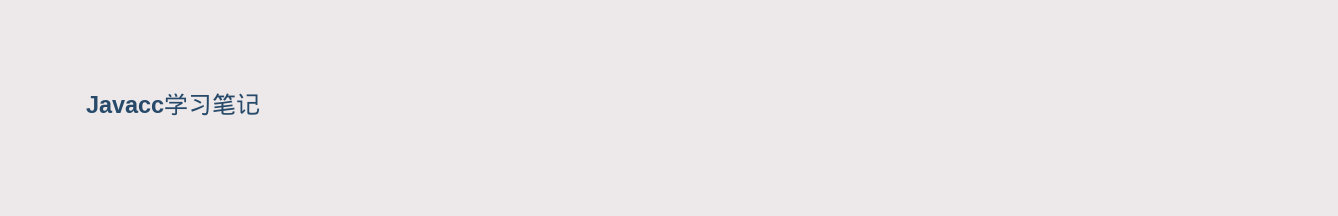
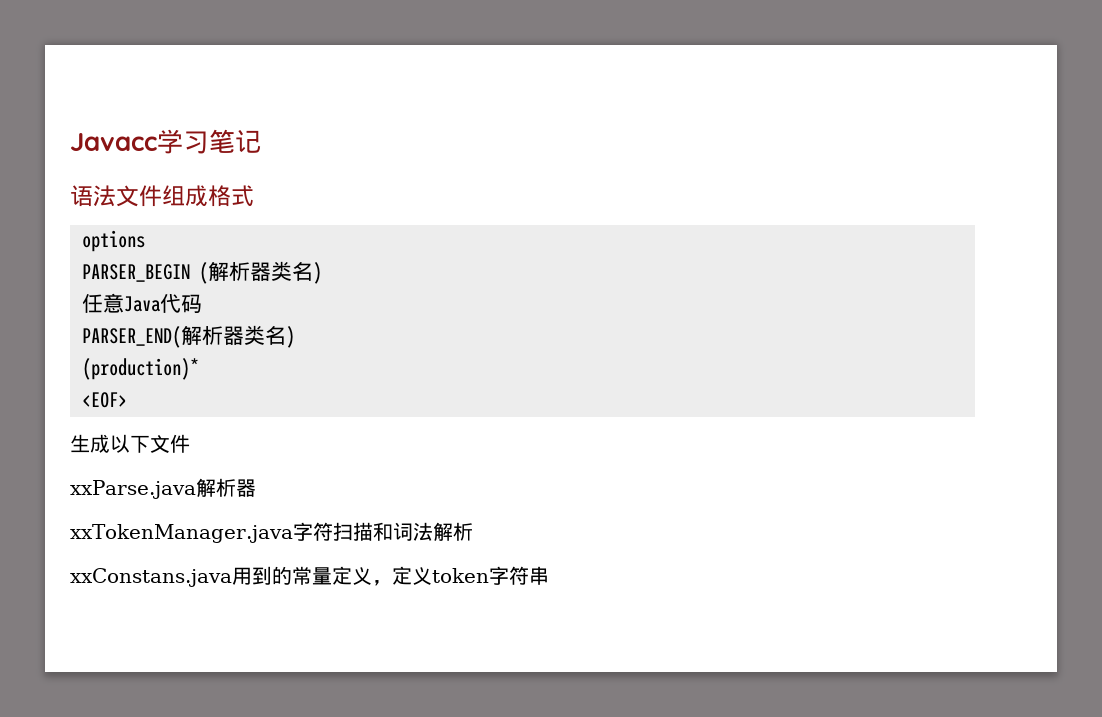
(260, 104) none -> [70,185,254,207] [82,230,145,252] [82,261,322,284] [82,293,202,313] [82,325,295,348] [82,358,199,380] [82,392,127,408] [70,434,190,453] [70,478,256,499] [70,522,473,543] [70,566,549,587] // 语法文件组成格式 // options // PARSER_BEGIN (解析器类名) // 任意Java代码 // PARSER_END(解析器类名) // (production)* // <EOF> // 生成以下文件 // xxParse.java解析器 // xxTokenManager.java字符扫描和词法解析 // xxConstans.java用到的常量定义，定义token字符串

